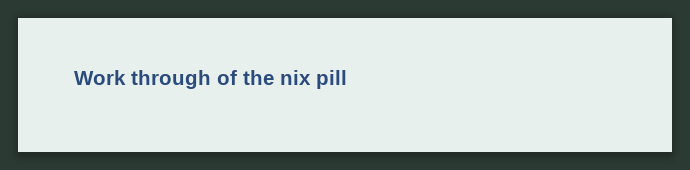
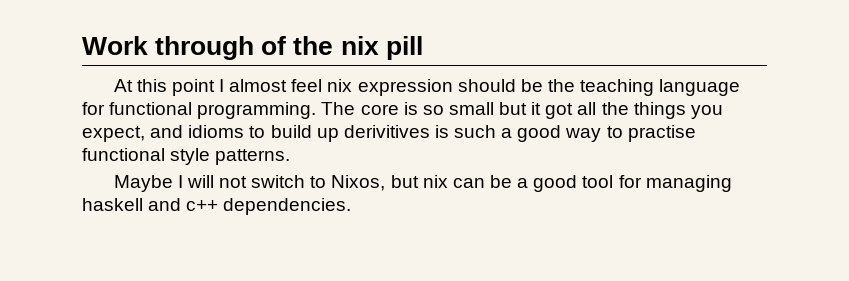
(347, 79) none -> [113,79,741,96] [82,102,723,119] [82,125,696,142] [82,148,291,165] [113,175,732,192] [82,198,352,215] // At this point I almost feel nix expression should be the teaching language for functional programming. The core is so small but it got all the things you expect, and idioms to build up derivitives is such a good way to practise functional style patterns. // Maybe I will not switch to Nixos, but nix can be a good tool for managing haskell and c++ dependencies.

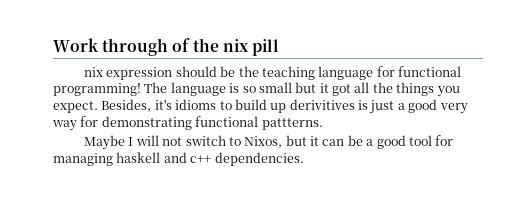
[113,79,323,96] At this point I almost feel -> (279, 47) none
[197,102,399,119] programming. The core -> [53,82,226,96] programming! The language
[82,125,184,142] expect, and -> [53,99,172,113] expect. Besides, it's
[454,125,696,142] [82,148,291,165] such a good way to practise functional style patterns. -> [370,99,468,114] [52,116,323,131] just a good very way for demonstrating functional pattterns.
[422,175,448,188] nix -> [310,136,320,146] it

